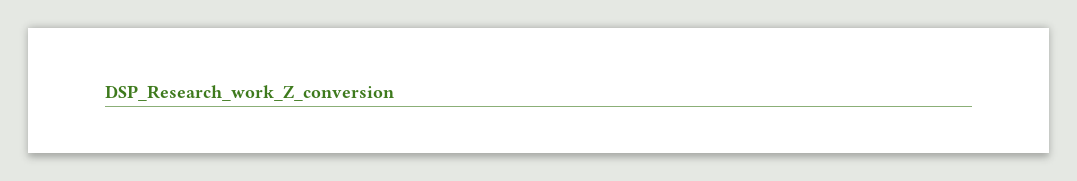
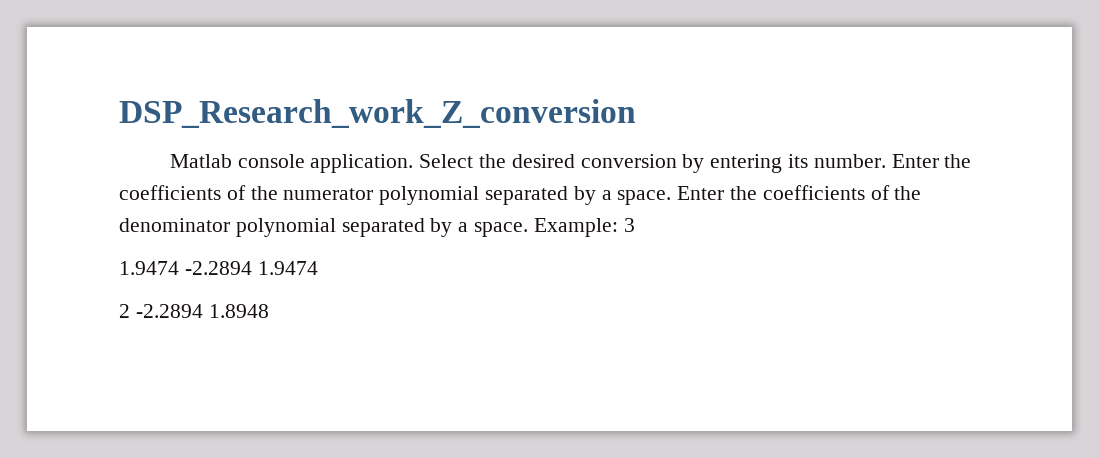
(394, 93) none -> [169,154,972,173] [119,185,922,205] [119,218,635,237] [119,261,318,275] [119,304,269,318] // Matlab console application. Select the desired conversion by entering its number. Enter the coefficients of the numerator polynomial separated by a space. Enter the coefficients of the denominator polynomial separated by a space. Example: 3 // 1.9474 -2.2894 1.9474 // 2 -2.2894 1.8948

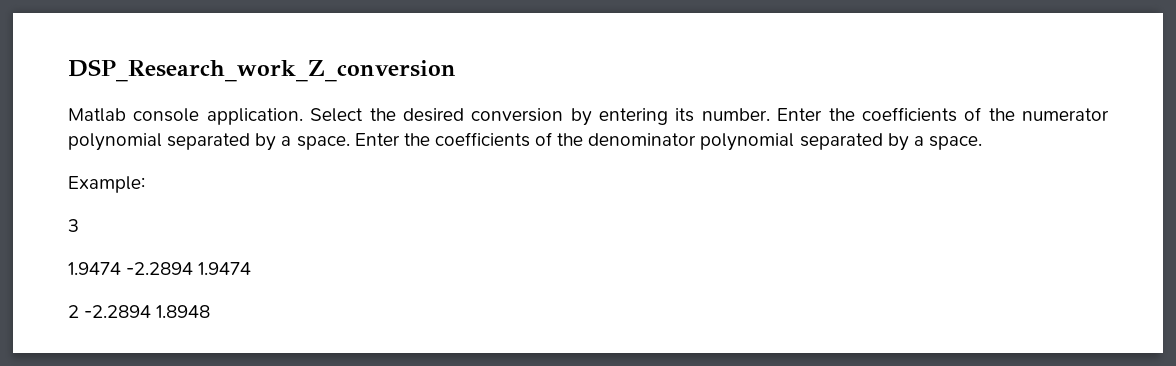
(529, 229) none -> (982, 143) //
(618, 227) none -> (145, 184) //

